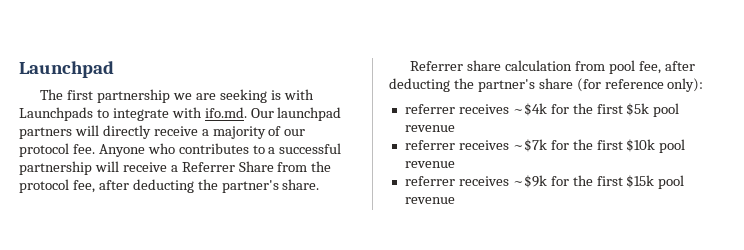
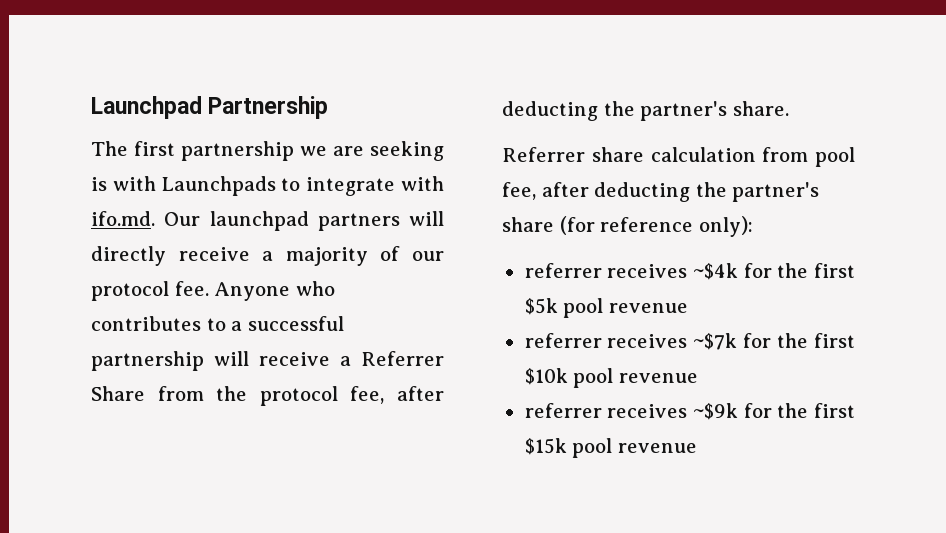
(114, 69) none -> [208,96,329,119] Partnership

